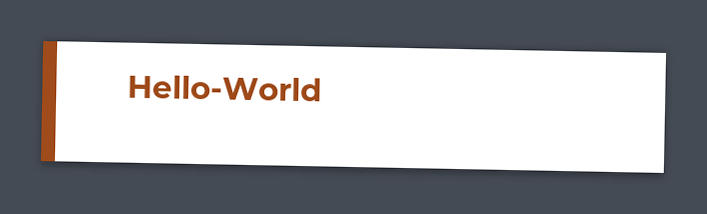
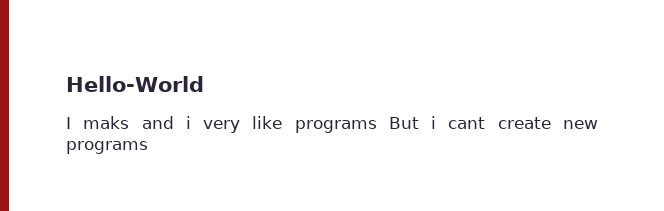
(322, 88) none -> [66,116,598,133] [66,141,148,154] // I maks and i very like programs But i cant create new programs

